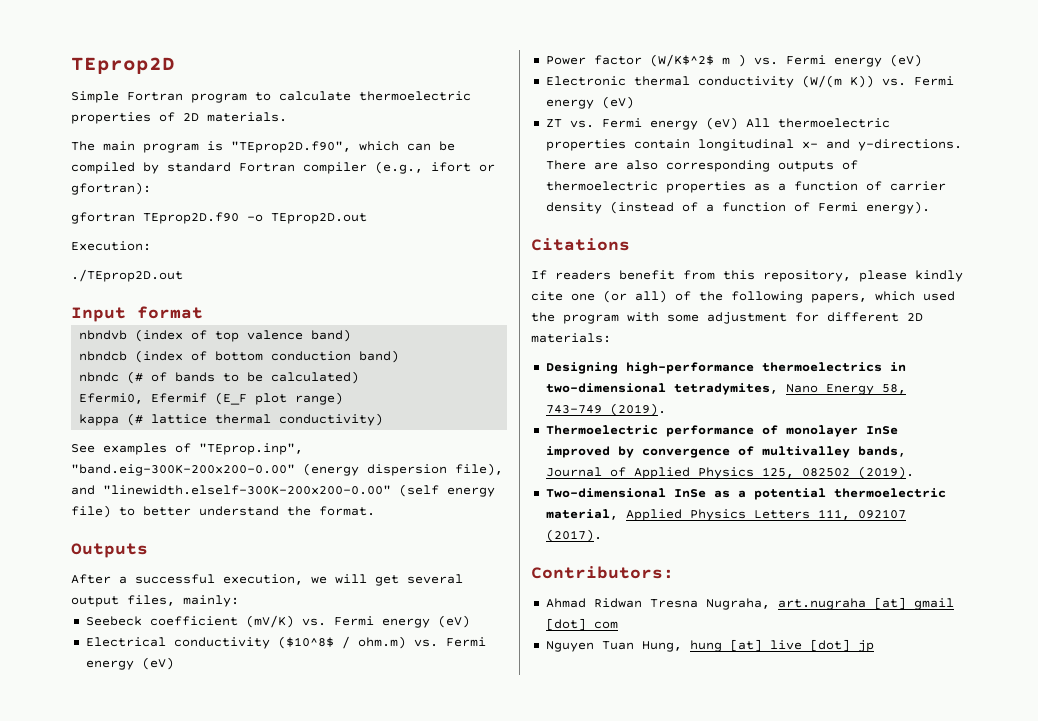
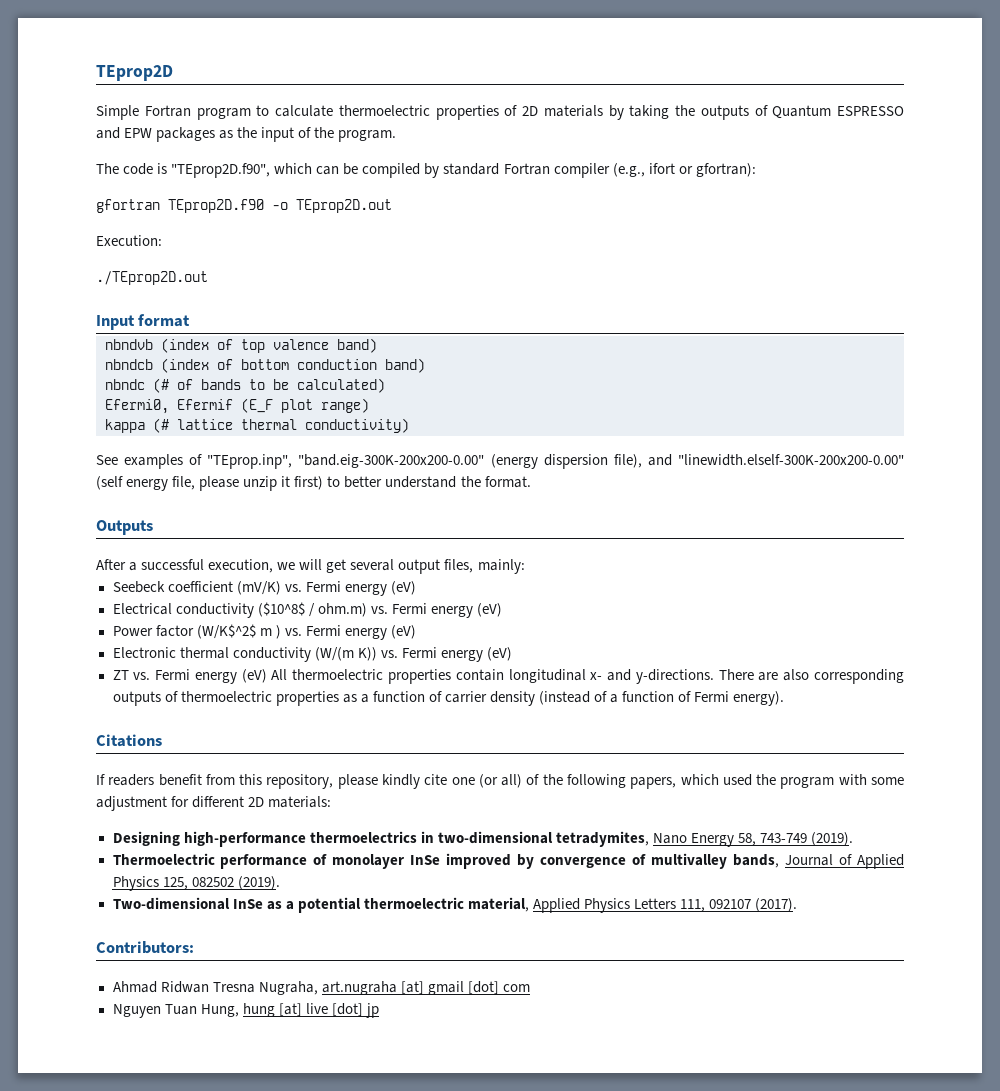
[207,112,287,122] materials. -> [543,105,904,120] [96,127,397,142] materials by taking the outputs of Quantum ESPRESSO and EPW packages as the input of the program.
[103,141,199,153] main program -> [123,163,154,175] code
[71,505,111,518] file) -> [172,476,324,491] file, please unzip it first)

